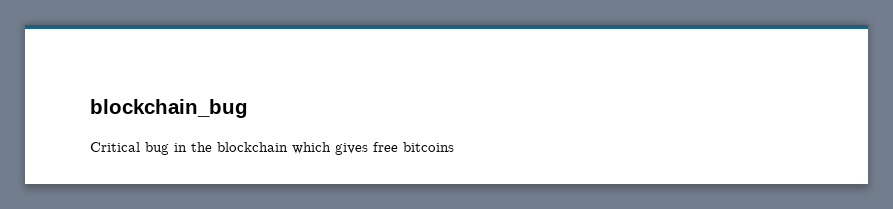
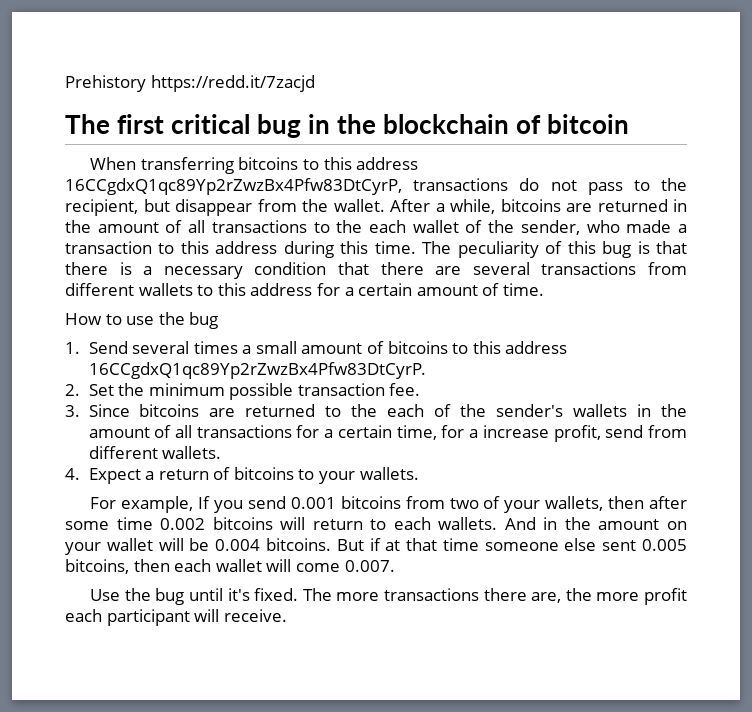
[90,99,248,118] [90,142,454,155] blockchain_bug // Critical bug in the blockchain which gives free bitcoins -> [65,75,315,92] [65,114,630,138] [90,157,419,174] [65,178,687,195] [65,199,687,216] [65,220,687,235] [65,241,687,258] [65,262,688,279] [65,283,544,296] [65,312,219,329] [65,341,568,354] [88,362,427,379] [65,383,421,400] [65,404,687,417] [88,425,687,442] [88,446,222,459] [65,467,419,484] [90,496,687,513] [65,517,687,530] [65,538,687,555] [65,559,395,574] [90,588,687,605] [65,609,287,626] Prehistory https://redd.it/7zacjd // The first critical bug in the blockchain of bitcoin // When transferring bitcoins to this address 16CCgdxQ1qc89Yp2rZwzBx4Pfw83DtCyrP, transactions do not pass to the recipient, but disappear from the wallet. After a while, bitcoins are returned in the amount of all transactions to the each wallet of the sender, who made a transaction to this address during this time. The peculiarity of this bug is that there is a necessary condition that there are several transactions from different wallets to this address for a certain amount of time. // How to use the bug // 1. Send several times a small amount of bitcoins to this address 16CCgdxQ1qc89Yp2rZwzBx4Pfw83DtCyrP. // 2. Set the minimum possible transaction fee. // 3. Since bitcoins are returned to the each of the sender's wallets in the amount of all transactions for a certain time, for a increase profit, send from different wallets. // 4. Expect a return of bitcoins to your wallets. // For example, If you send 0.001 bitcoins from two of your wallets, then after some time 0.002 bitcoins will return to each wallets. And in the amount on your wallet will be 0.004 bitcoins. But if at that time someone else sent 0.005 bitcoins, then each wallet will come 0.007. // Use the bug until it's fixed. The more transactions there are, the more profit each participant will receive.

